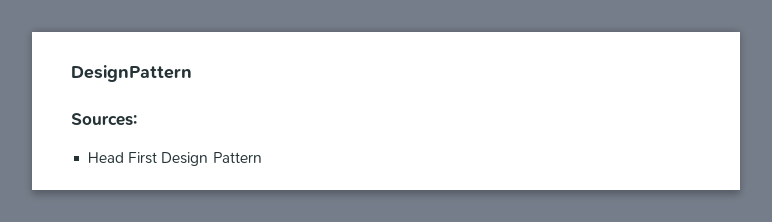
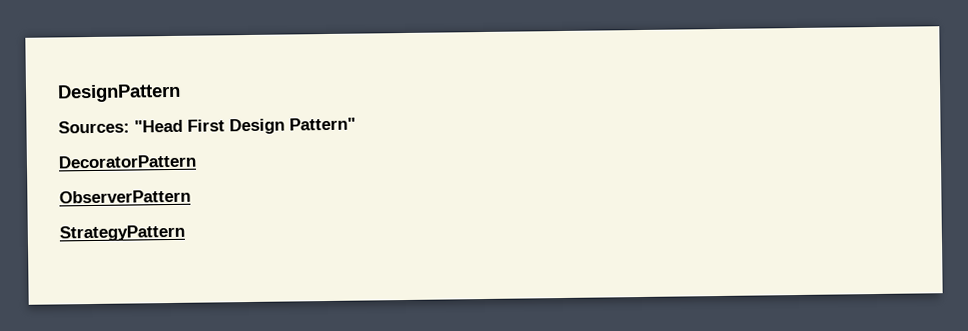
[88,152,125,163] // Head -> [134,119,183,133] "Head
[212,152,262,163] Pattern -> [289,117,356,131] [58,154,196,169] [59,189,191,204] [59,224,185,242] Pattern" // DecoratorPattern // ObserverPattern // StrategyPattern

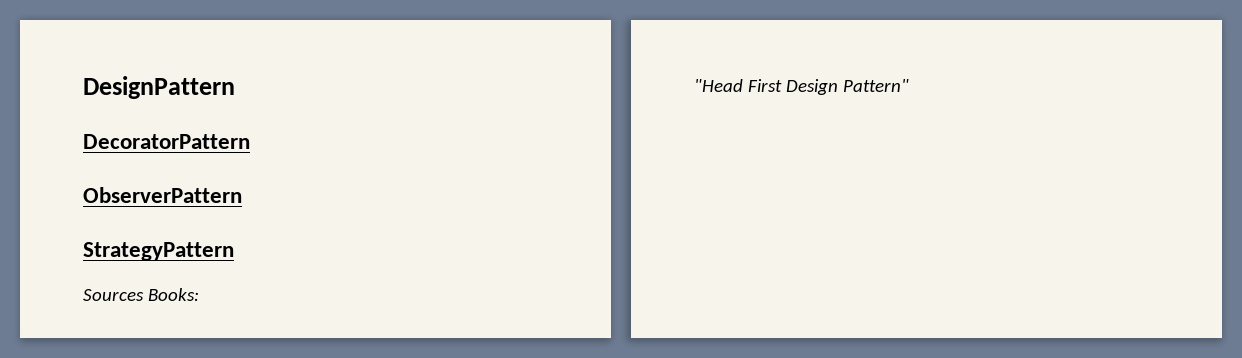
[58,117,356,135] [58,154,196,169] [59,189,191,204] [59,224,185,242] Sources: "Head First Design Pattern" // DecoratorPattern // ObserverPattern // StrategyPattern -> [83,134,250,149] [83,187,242,203] [83,242,234,261] [83,288,199,301] [694,79,909,95] DecoratorPattern // ObserverPattern // StrategyPattern // Sources Books: // "Head First Design Pattern"

